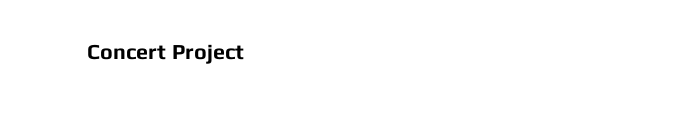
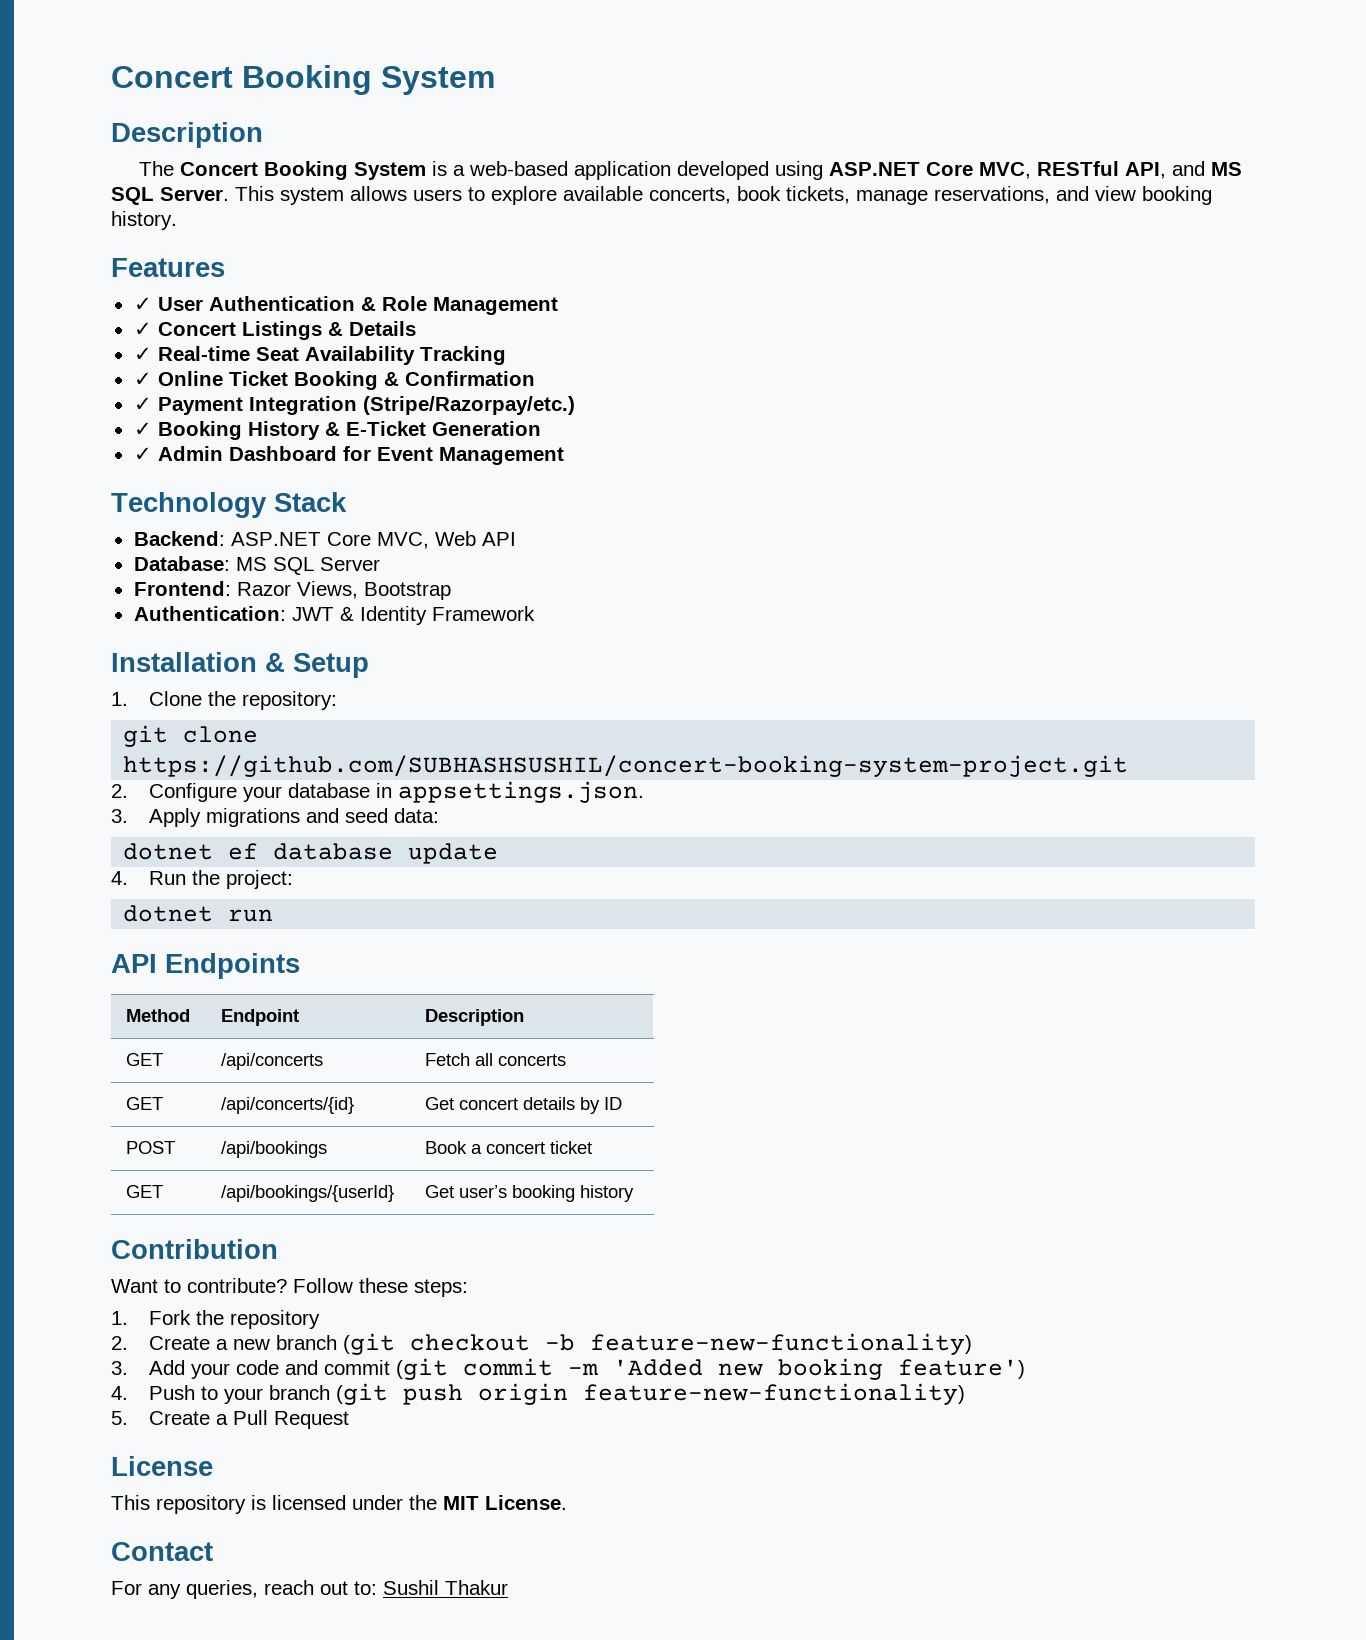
[87,44,244,64] Concert Project -> [111,65,495,95] [111,122,263,148] [138,161,1242,180] [111,186,1212,205] [111,211,177,230] [111,258,225,277] [133,296,558,315] [133,321,416,340] [133,346,506,365] [133,371,535,390] [133,396,575,415] [133,421,541,440] [133,446,564,465] [111,492,347,518] [133,531,516,549] [133,556,380,575] [133,581,451,600] [133,606,535,625] [111,652,369,678] [111,691,337,710] [123,725,259,747] [123,755,1129,777] [111,781,644,803] [111,808,439,827] [123,843,499,864] [111,870,293,889] [123,905,274,922] [111,953,300,979] [126,1009,191,1022] [221,1009,300,1026] [425,1009,525,1026] [126,1053,164,1066] [221,1053,324,1070] [425,1053,567,1066] [126,1097,164,1110] [221,1097,355,1114] [425,1097,623,1114] [126,1141,176,1154] [221,1141,328,1158] [425,1141,593,1154] [126,1185,164,1198] [221,1185,395,1202] [425,1185,635,1202] [111,1239,278,1259] [111,1278,468,1297] [111,1310,320,1329] [111,1333,972,1355] [111,1358,1025,1380] [111,1383,965,1405] [111,1410,349,1429] [111,1456,213,1476] [111,1495,567,1514] [111,1542,213,1561] [111,1580,508,1599] Concert Booking System // Description // The Concert Booking System is a web-based application developed using ASP.NET Core MVC, RESTful API, and MS SQL Server. This system allows users to explore available concerts, book tickets, manage reservations, and view booking history. // Features // ✓ User Authentication & Role Management // ✓ Concert Listings & Details // ✓ Real-time Seat Availability Tracking // ✓ Online Ticket Booking & Confirmation // ✓ Payment Integration (Stripe/Razorpay/etc.) // ✓ Booking History & E-Ticket Generation // ✓ Admin Dashboard for Event Management // Technology Stack // Backend: ASP.NET Core MVC, Web API // Database: MS SQL Server // Frontend: Razor Views, Bootstrap // Authentication: JWT & Identity Framework // Installation & Setup // 1. Clone the repository: // git clone https://github.com/SUBHASHSUSHIL/concert-booking-system-project.git // 2. Configure your database in appsettings.json. // 3. Apply migrations and seed data: // dotnet ef database update // 4. Run the project: // dotnet run // API Endpoints // Method | Endpoint | Description // GET | /api/concerts | Fetch all concerts // GET | /api/concerts/{id} | Get concert details by ID // POST | /api/bookings | Book a concert ticket // GET | /api/bookings/{userId} | Get user’s booking history // Contribution // Want to contribute? Follow these steps: // 1. Fork the repository // 2. Create a new branch (git checkout -b feature-new-functionality) // 3. Add your code and commit (git commit -m 'Added new booking feature') // 4. Push to your branch (git push origin feature-new-functionality) // 5. Create a Pull Request // License // This repository is licensed under the MIT License. // Contact // For any queries, reach out to: Sushil Thakur

